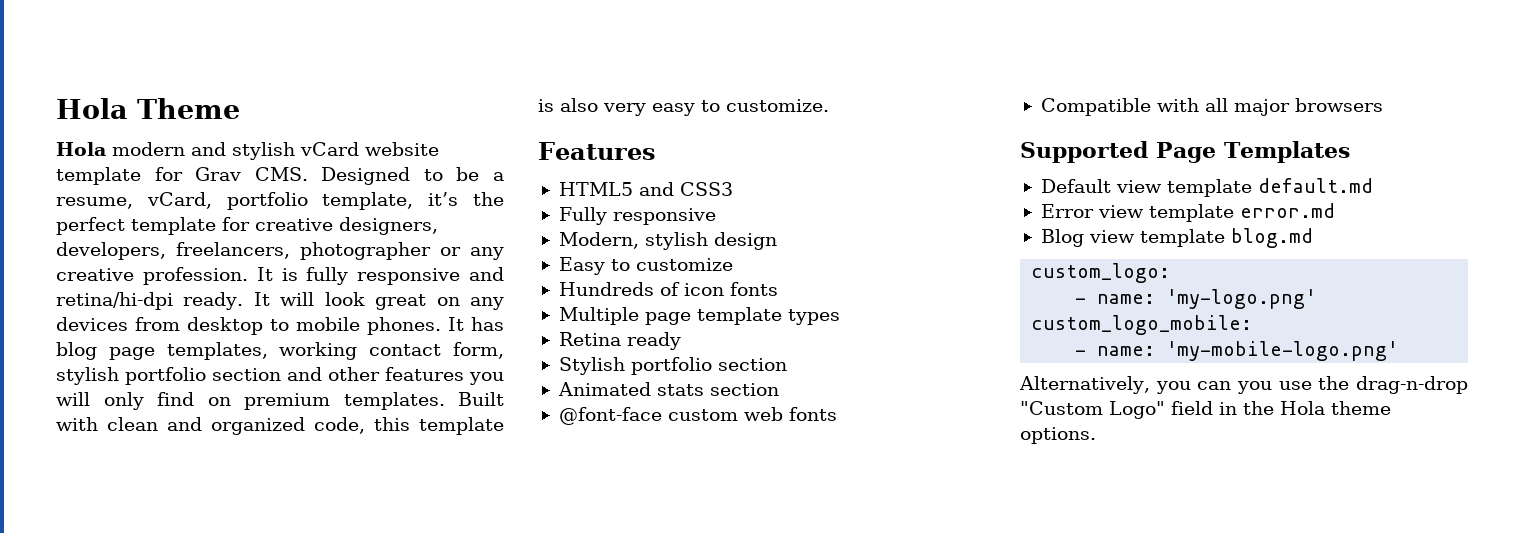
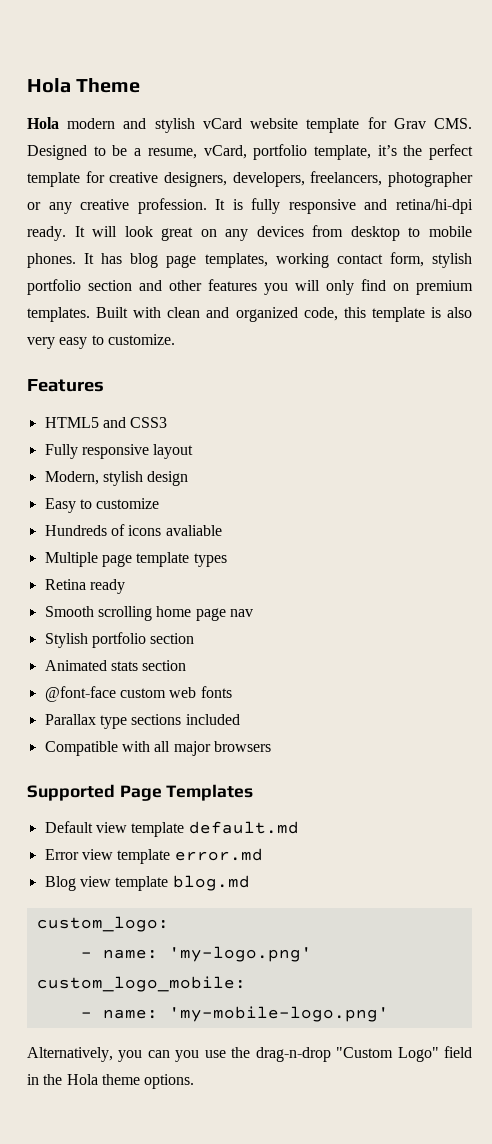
(716, 216) none -> [153,444,194,459] layout
[683,282,778,296] icon fonts -> [128,525,222,536] icons avaliable
(681, 341) none -> [44,606,253,621] // Smooth scrolling home page nav
(837, 414) none -> [44,714,240,729] // Parallax type sections included

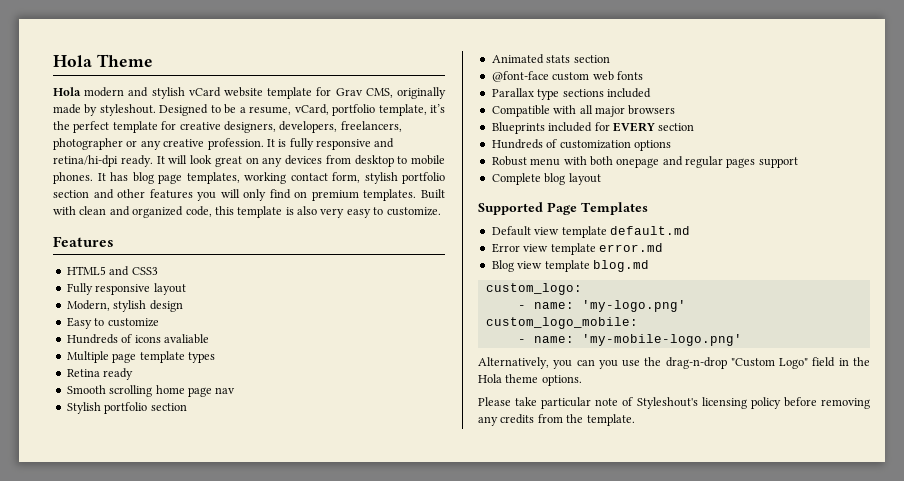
[434,118,473,129] CMS. -> [365,87,446,99] [53,104,156,116] CMS, originally made by styleshout.
(271, 746) none -> [491,122,695,134] [491,139,671,151] [491,156,798,168] [491,173,601,185] // Blueprints included for EVERY section // Hundreds of customization options // Robust menu with both onepage and regular pages support // Complete blog layout
(195, 1081) none -> [478,397,870,409] [478,414,635,426] // Please take particular note of Styleshout's licensing policy before removing any credits from the template.

